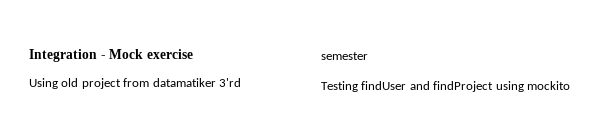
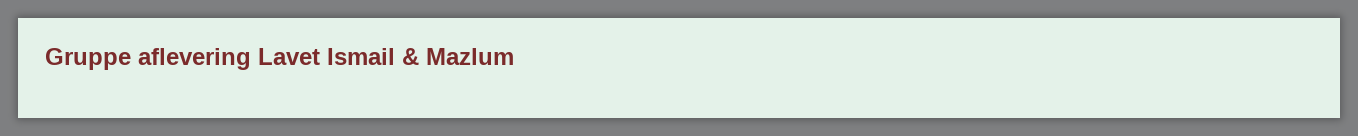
[29,49,193,62] [29,78,241,89] [321,52,368,60] [321,81,570,92] Integration - Mock exercise // Using old project from datamatiker 3'rd semester // Testing findUser and findProject using mockito -> [45,48,514,70] Gruppe aflevering Lavet Ismail & Mazlum

